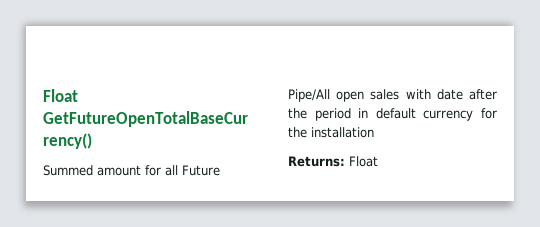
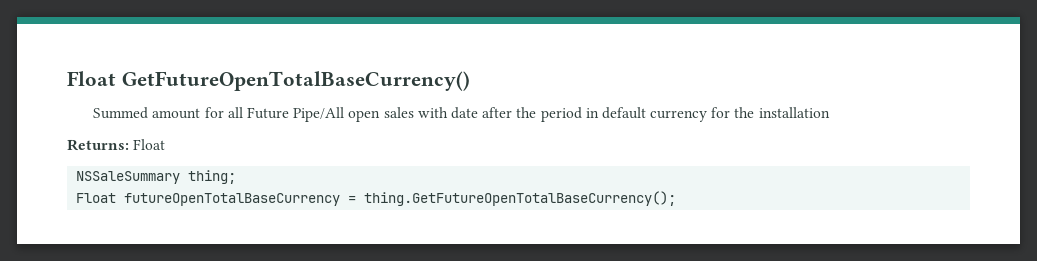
(378, 161) none -> [76,170,237,184] [76,191,677,206] // NSSaleSummary thing; // Float futureOpenTotalBaseCurrency = thing.GetFutureOpenTotalBaseCurrency();

